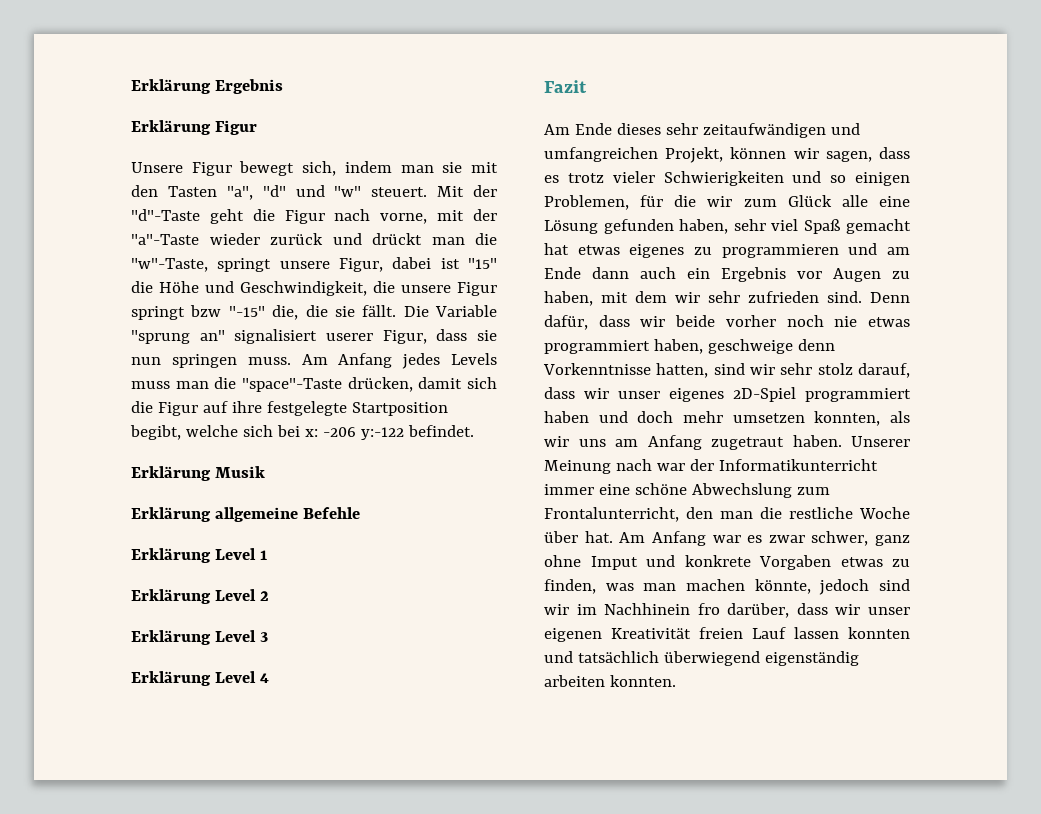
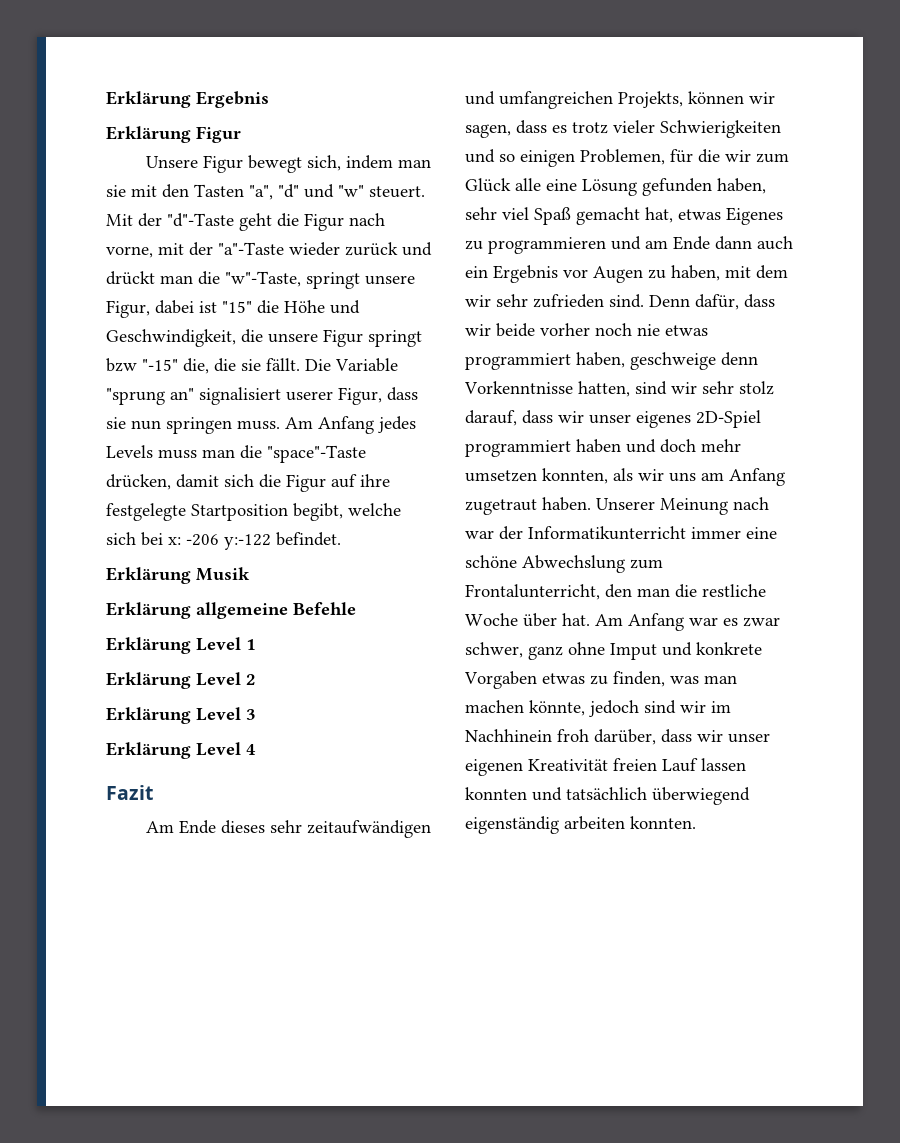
[665,147,724,163] Projekt, -> [618,91,683,108] Projekts,
[544,243,685,258] hat etwas eigenes -> [645,207,783,225] hat, etwas Eigenes
[697,603,720,615] fro -> [557,729,589,742] froh

